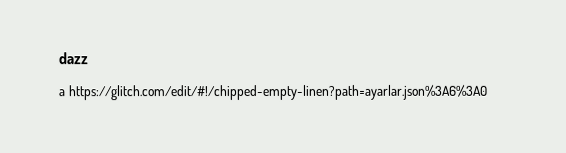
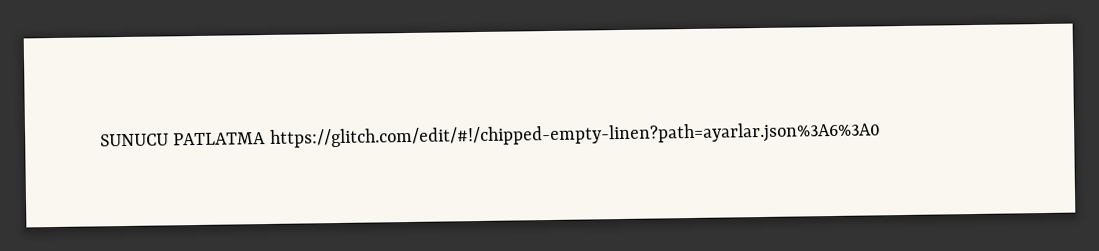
[58,52,88,65] [59,89,66,97] dazz // a -> [100,132,267,147] SUNUCU PATLATMA

